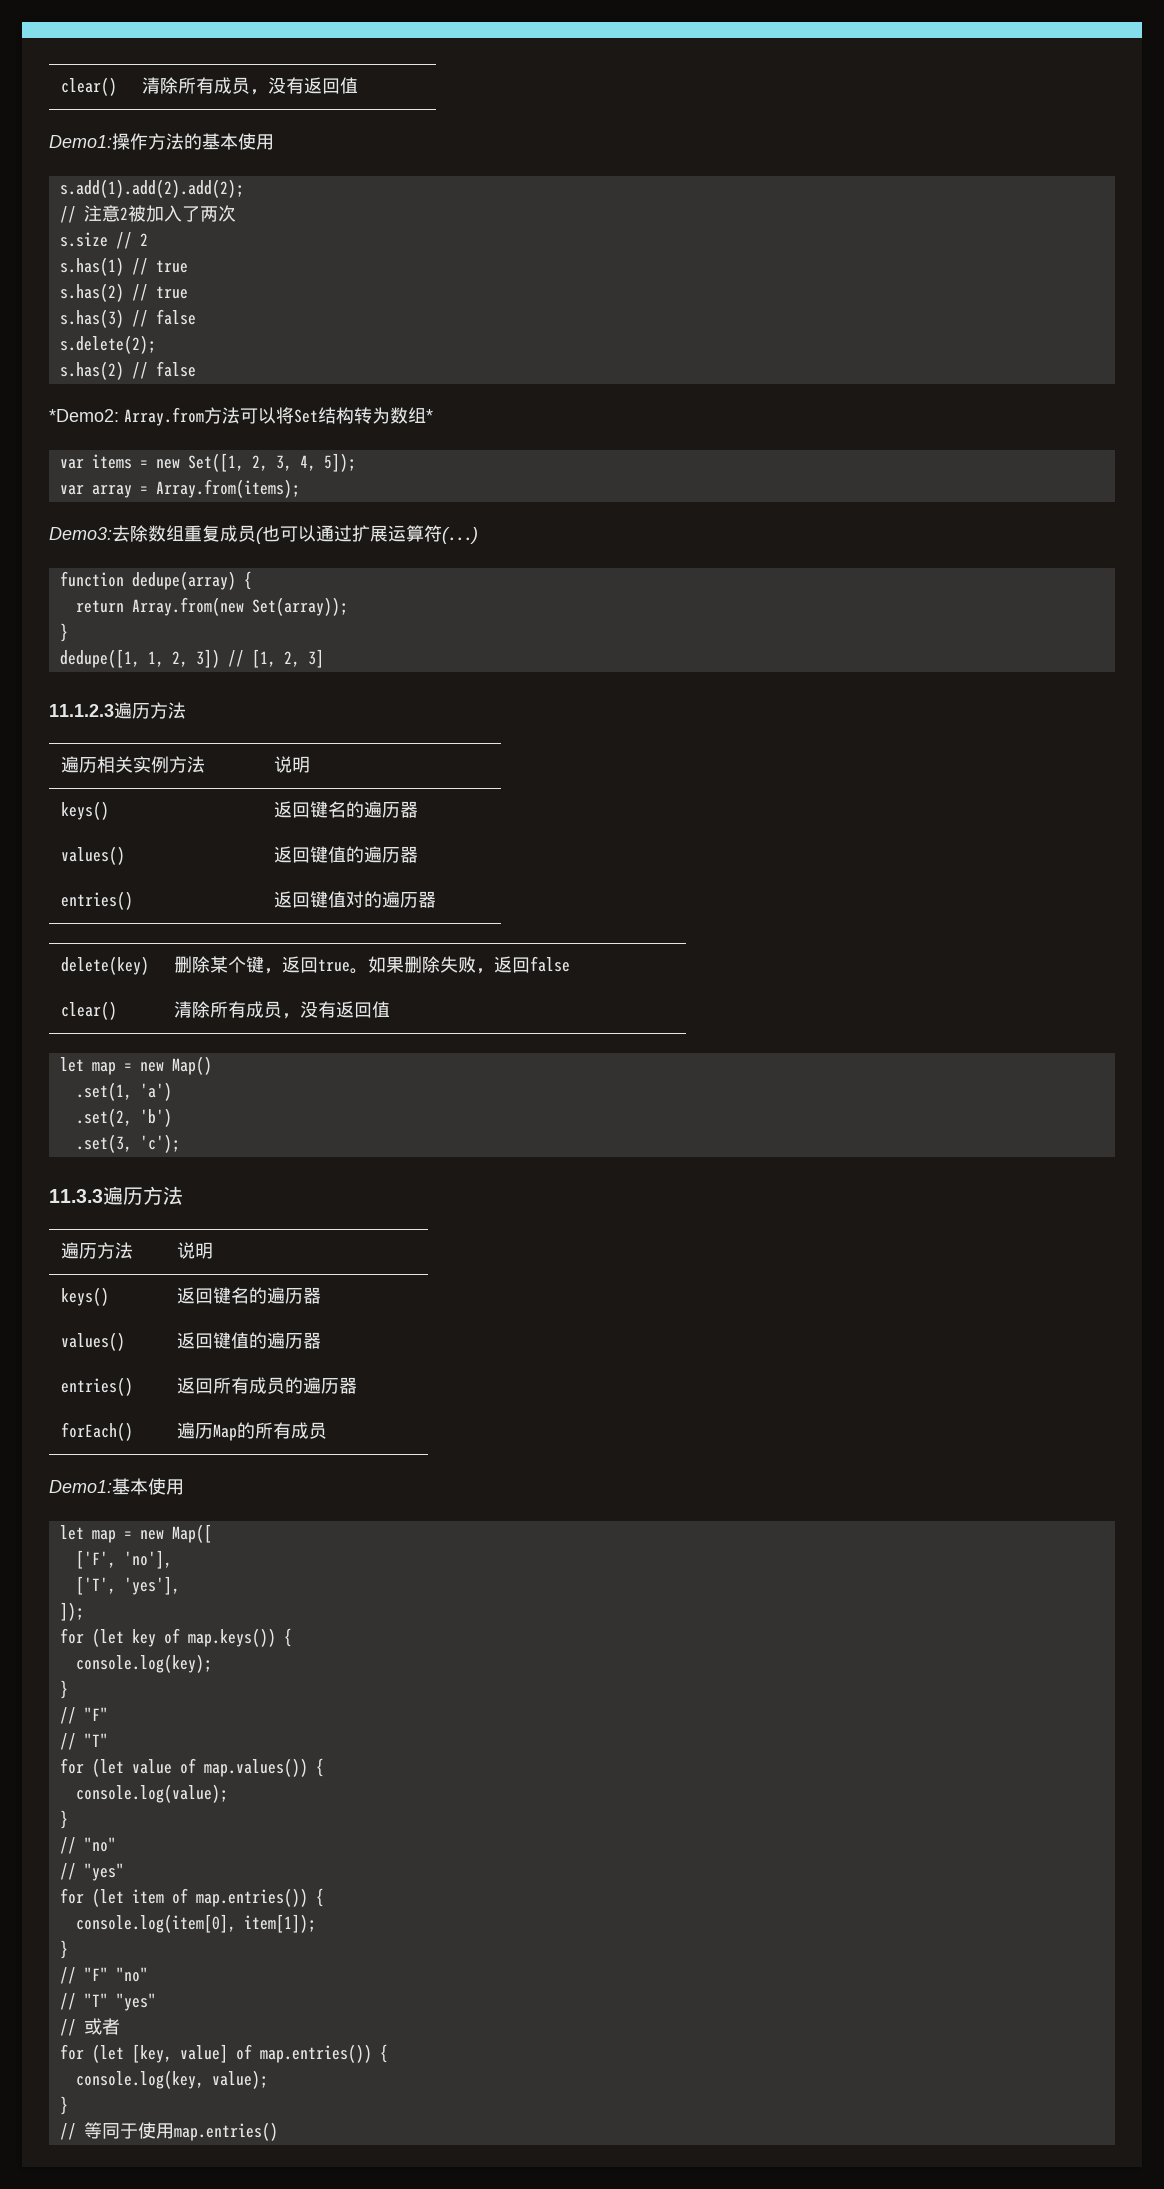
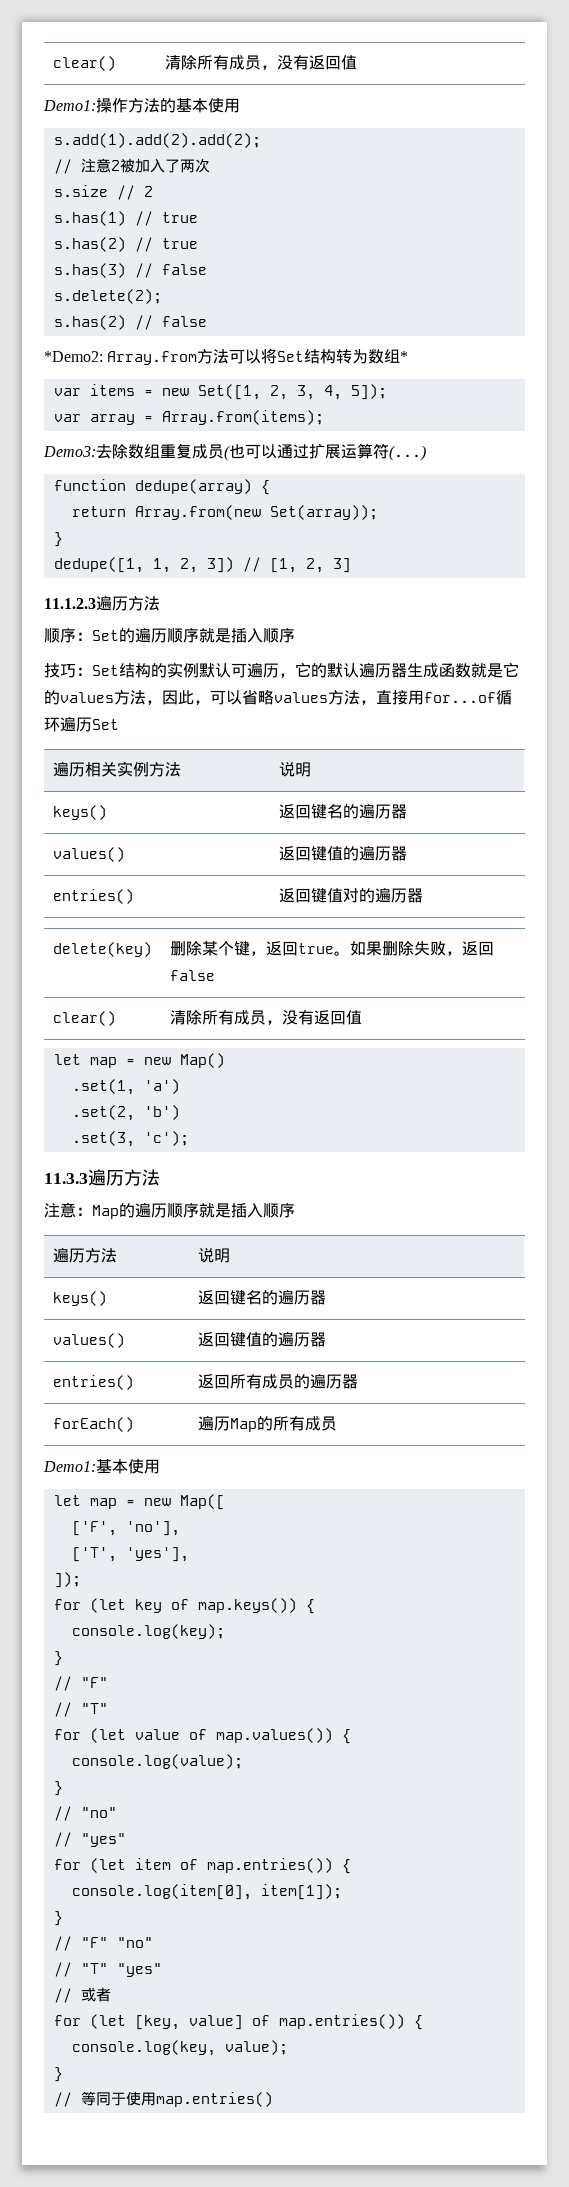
(186, 710) none -> [44,628,295,643] [44,662,519,678] [44,690,512,705] [44,717,119,732] // 顺序：Set的遍历顺序就是插入顺序 // 技巧：Set结构的实例默认可遍历，它的默认遍历器生成函数就是它的values方法，因此，可以省略values方法，直接用for...of循环遍历Set
(183, 1195) none -> [44,1202,295,1219] // 注意：Map的遍历顺序就是插入顺序

